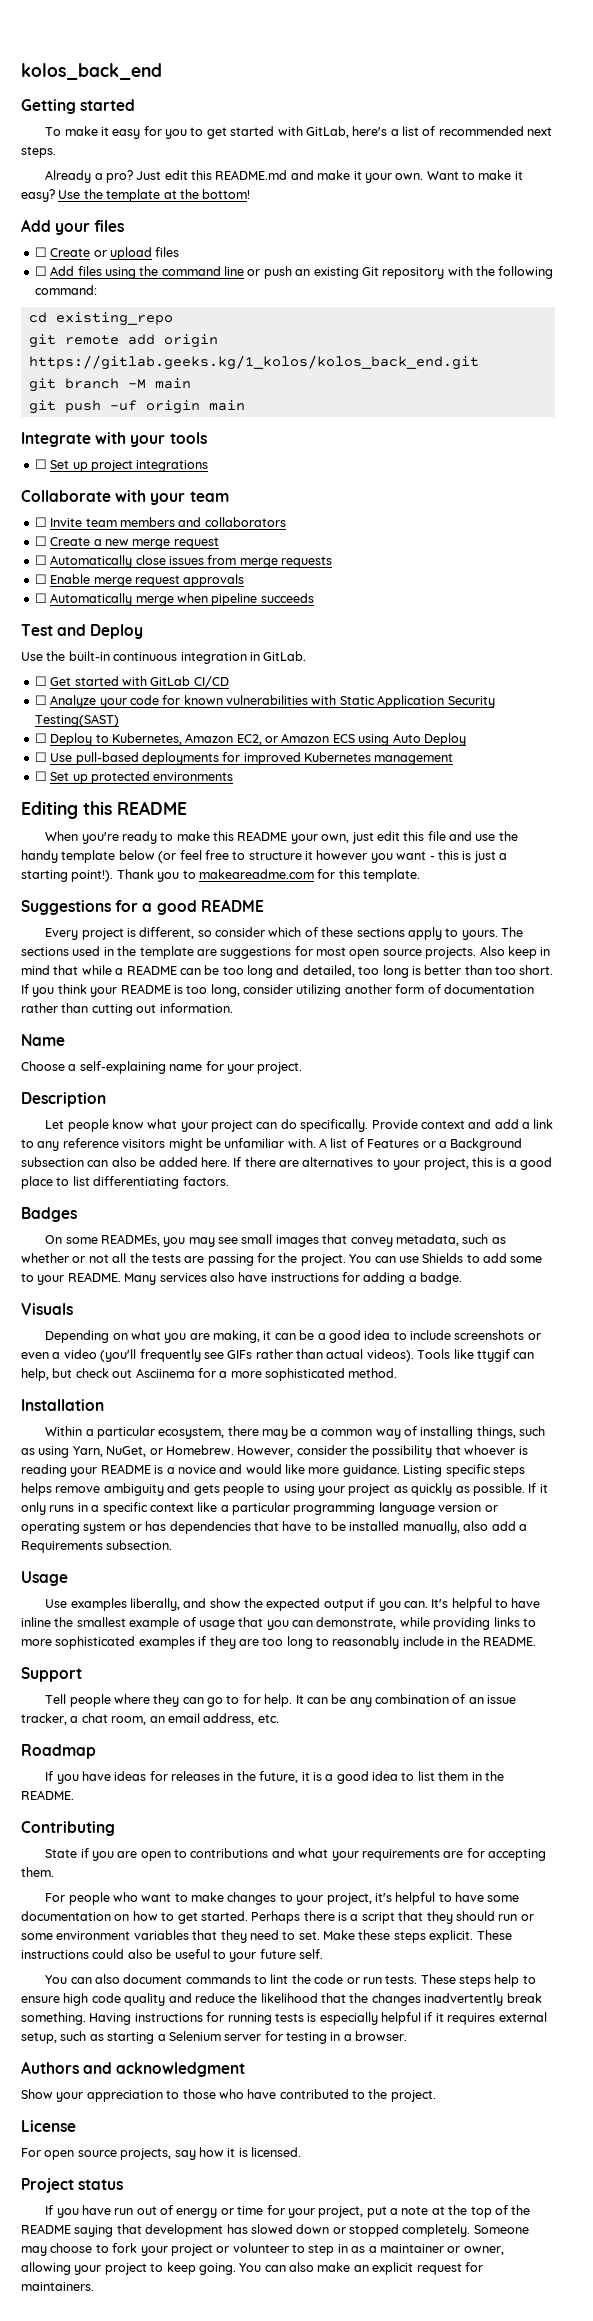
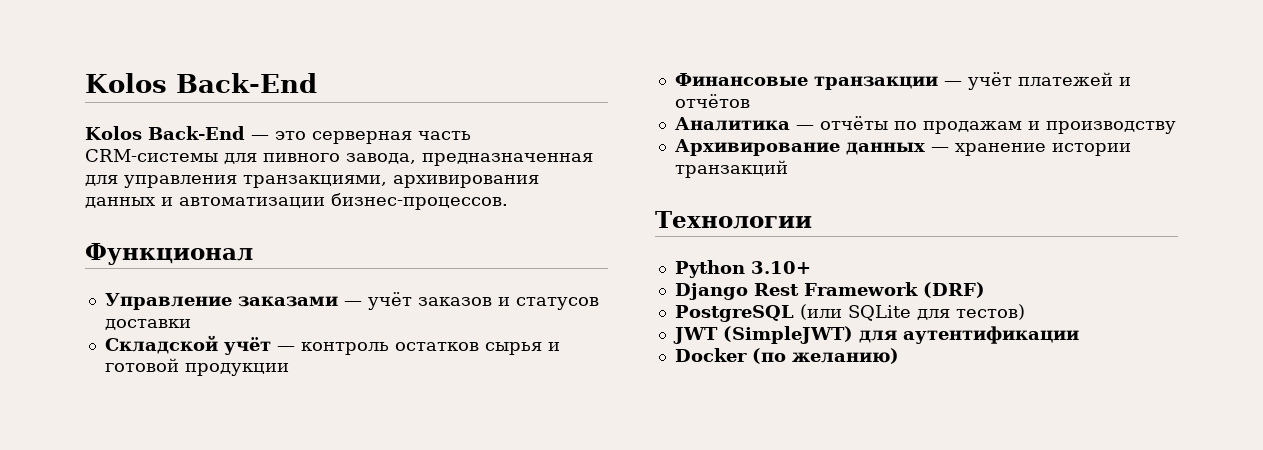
[21,63,162,80] [21,99,136,114] [45,126,553,139] [21,146,56,158] [45,170,523,183] [21,189,251,202] [21,219,125,235] [34,247,180,260] [34,266,554,279] [34,285,97,295] [28,312,173,326] [28,334,218,348] [28,355,479,370] [28,378,191,392] [28,400,245,414] [21,432,207,447] [34,459,209,472] [21,490,229,505] [34,517,286,527] [34,536,219,549] [34,555,332,568] [34,574,245,587] [34,593,314,606] [21,624,144,639] [21,651,307,664] [34,676,229,688] [34,695,495,708] [34,714,119,727] [34,733,466,746] [34,752,454,765] [34,771,234,784] [21,801,187,819] [45,831,518,844] [21,850,507,863] [21,869,420,882] [21,899,264,915] [45,927,524,940] [21,946,551,959] [21,965,554,978] [21,984,534,997] [21,1003,233,1016] [21,1034,65,1046] [21,1061,303,1074] [21,1092,106,1107] [45,1119,554,1132] [21,1138,523,1151] [21,1157,552,1170] [21,1176,229,1189] [21,1207,77,1222] [45,1234,506,1247] [21,1253,543,1266] [21,1272,463,1285] [21,1303,73,1315] [45,1330,541,1343] [21,1349,535,1362] [21,1368,398,1381] [21,1399,104,1411] [45,1426,546,1439] [21,1445,528,1458] [21,1464,525,1477] [21,1483,548,1496] [21,1502,498,1515] [21,1521,527,1534] [21,1540,173,1553] [21,1571,68,1586] [45,1598,541,1611] [21,1617,536,1630] [21,1636,536,1649] [21,1667,82,1682] [45,1694,517,1707] [21,1713,279,1725] [21,1744,96,1759] [45,1771,504,1784] [21,1790,74,1800] [21,1821,115,1836] [45,1848,547,1861] [21,1867,54,1877] [45,1892,520,1905] [21,1911,534,1924] [21,1930,512,1943] [21,1949,323,1962] [45,1974,536,1987] [21,1993,542,2006] [21,2012,547,2025] [21,2031,408,2044] [21,2061,246,2077] [21,2089,436,2102] [21,2120,76,2132] [21,2147,301,2160] [21,2178,124,2193] [45,2205,531,2218] [21,2224,529,2237] [21,2243,504,2256] [21,2262,483,2275] [21,2282,94,2291] kolos_back_end // Getting started // To make it easy for you to get started with GitLab, here's a list of recommended next steps. // Already a pro? Just edit this README.md and make it your own. Want to make it easy? Use the template at the bottom! // Add your files // ☐ Create or upload files // ☐ Add files using the command line or push an existing Git repository with the following command: // cd existing_repo // git remote add origin https://gitlab.geeks.kg/1_kolos/kolos_back_end.git // git branch -M main // git push -uf origin main // Integrate with your tools // ☐ Set up project integrations // Collaborate with your team // ☐ Invite team members and collaborators // ☐ Create a new merge request // ☐ Automatically close issues from merge requests // ☐ Enable merge request approvals // ☐ Automatically merge when pipeline succeeds // Test and Deploy // Use the built-in continuous integration in GitLab. // ☐ Get started with GitLab CI/CD // ☐ Analyze your code for known vulnerabilities with Static Application Security Testing(SAST) // ☐ Deploy to Kubernetes, Amazon EC2, or Amazon ECS using Auto Deploy // ☐ Use pull-based deployments for improved Kubernetes management // ☐ Set up protected environments // Editing this README // When you're ready to make this README your own, just edit this file and use the handy template below (or feel free to structure it however you want - this is just a starting point!). Thank you to makeareadme.com for this template. // Suggestions for a good README // Every project is different, so consider which of these sections apply to yours. The sections used in the template are suggestions for most open source projects. Also keep in mind that while a README can be too long and detailed, too long is better than too short. If you think your README is too long, consider utilizing another form of documentation rather than cutting out information. // Name // Choose a self-explaining name for your project. // Description // Let people know what your project can do specifically. Provide context and add a link to any reference visitors might be unfamiliar with. A list of Features or a Background subsection can also be added here. If there are alternatives to your project, this is a good place to list differentiating factors. // Badges // On some READMEs, you may see small images that convey metadata, such as whether or not all the tests are passing for the project. You can use Shields to add some to your README. Many services also have instructions for adding a badge. // Visuals // Depending on what you are making, it can be a good idea to include screenshots or even a video (you'll frequently see GIFs rather than actual videos). Tools like ttygif can help, but check out Asciinema for a more sophisticated method. // Installation // Within a particular ecosystem, there may be a common way of installing things, such as using Yarn, NuGet, or Homebrew. However, consider the possibility that whoever is reading your README is a novice and would like more guidance. Listing specific steps helps remove ambiguity and gets people to using your project as quickly as possible. If it only runs in a specific context like a particular programming language version or operating system or has dependencies that have to be installed manually, also add a Requirements subsection. // Usage // Use examples liberally, and show the expected output if you can. It's helpful to have inline the smallest example of usage that you can demonstrate, while providing links to more sophisticated examples if they are too long to reasonably include in the README. // Support // Tell people where they can go to for help. It can be any combination of an issue tracker, a chat room, an email address, etc. // Roadmap // If you have ideas for releases in the future, it is a good idea to list them in the README. // Contributing // State if you are open to contributions and what your requirements are for accepting them. // For people who want to make changes to your project, it's helpful to have some documentation on how to get started. Perhaps there is a script that they should run or some environment variables that they need to set. Make these steps explicit. These instructions could also be useful to your future self. // You can also document commands to lint the code or run tests. These steps help to ensure high code quality and reduce the likelihood that the changes inadvertently break something. Having instructions for running tests is especially helpful if it requires external setup, such as starting a Selenium server for testing in a browser. // Authors and acknowledgment // Show your appreciation to those who have contributed to the project. // License // For open source projects, say how it is licensed. // Project status // If you have run out of energy or time for your project, put a note at the top of the README saying that development has slowed down or stopped completely. Someone may choose to fork your project or volunteer to step in as a maintainer or owner, allowing your project to keep going. You can also make an explicit request for maintainers. -> [85,73,317,93] [85,126,471,144] [85,149,593,166] [85,175,539,188] [85,193,508,210] [85,243,253,265] [104,292,599,310] [104,319,191,330] [104,335,560,355] [104,358,289,376] [674,72,1131,90] [674,94,750,108] [674,116,1176,134] [674,139,1131,156] [674,160,788,178] [655,211,812,229] [674,260,811,278] [674,282,985,300] [674,304,1025,322] [672,326,1079,344] [674,348,899,364] Kolos Back-End // Kolos Back-End — это серверная часть CRM-системы для пивного завода, предназначенная для управления транзакциями, архивирования данных и автоматизации бизнес-процессов. // Функционал // Управление заказами — учёт заказов и статусов доставки // Складской учёт — контроль остатков сырья и готовой продукции // Финансовые транзакции — учёт платежей и отчётов // Аналитика — отчёты по продажам и производству // Архивирование данных — хранение истории транзакций // Технологии // Python 3.10+ // Django Rest Framework (DRF) // PostgreSQL (или SQLite для тестов) // JWT (SimpleJWT) для аутентификации // Docker (по желанию)

